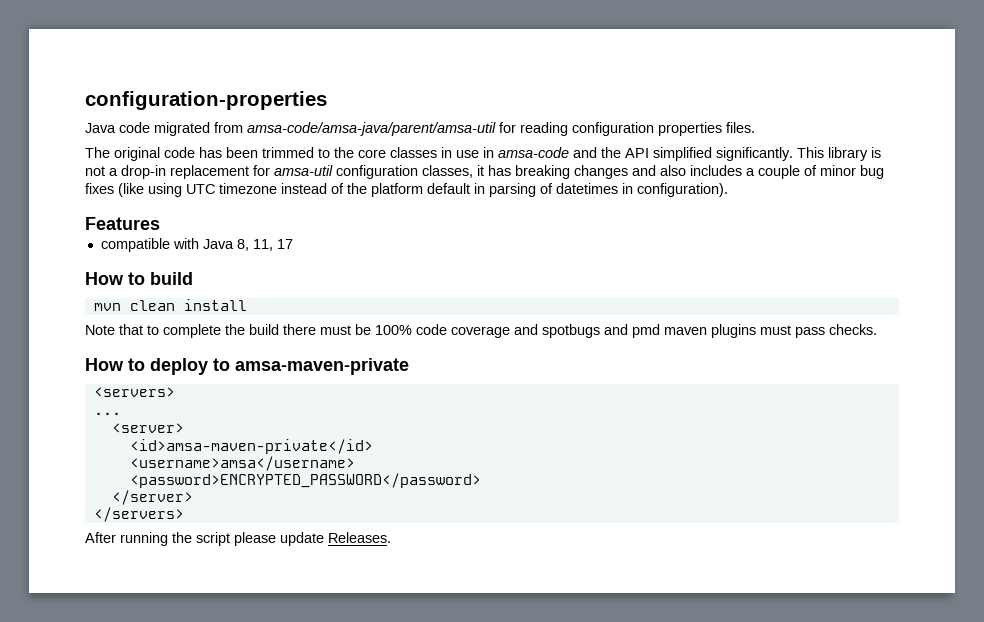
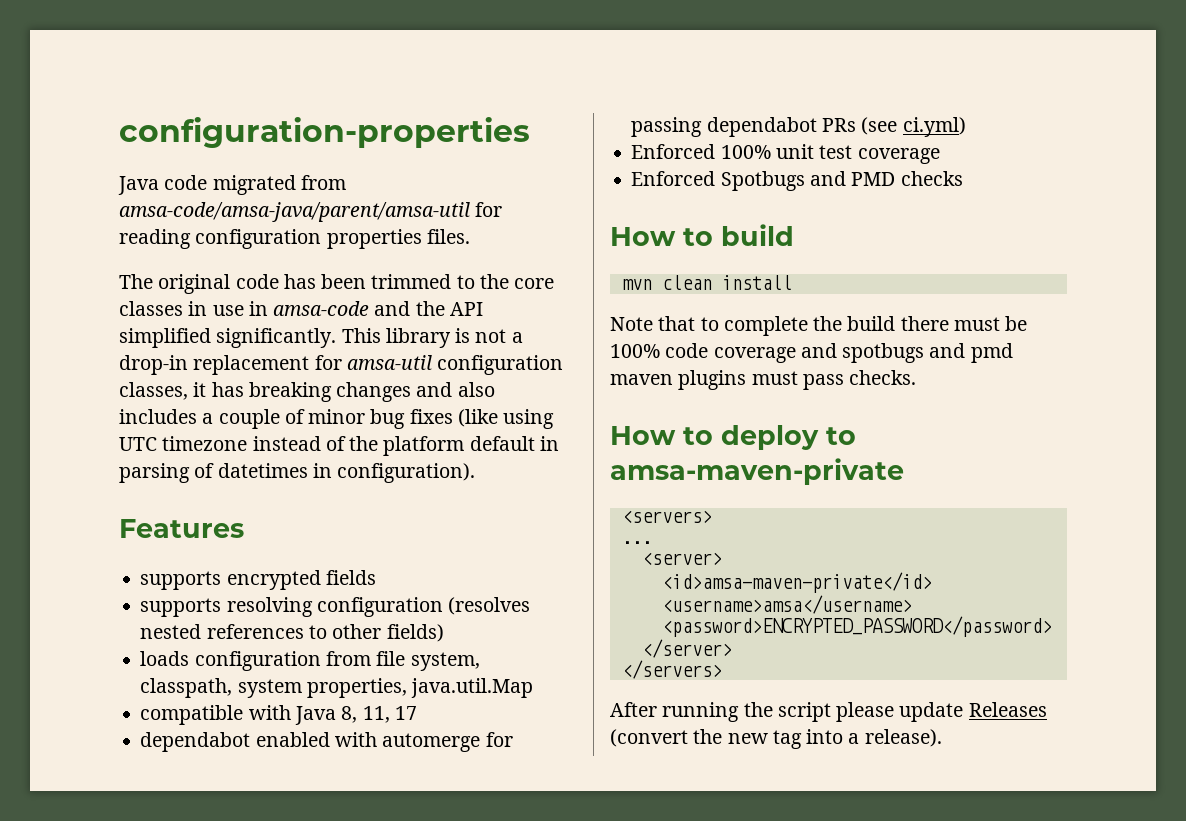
(160, 223) none -> [140,570,376,590] [140,597,531,617] [140,624,444,642] [140,651,480,671] [140,678,534,698] // supports encrypted fields // supports resolving configuration (resolves nested references to other fields) // loads configuration from file system, classpath, system properties, java.util.Map
(293, 244) none -> [140,732,513,752] [631,117,966,137] [631,144,940,164] [631,171,963,191] // dependabot enabled with automerge for passing dependabot PRs (see ci.yml) // Enforced 100% unit test coverage // Enforced Spotbugs and PMD checks
[328,532,391,543] Releases. -> [968,702,1047,717] [610,729,942,749] Releases (convert the new tag into a release).

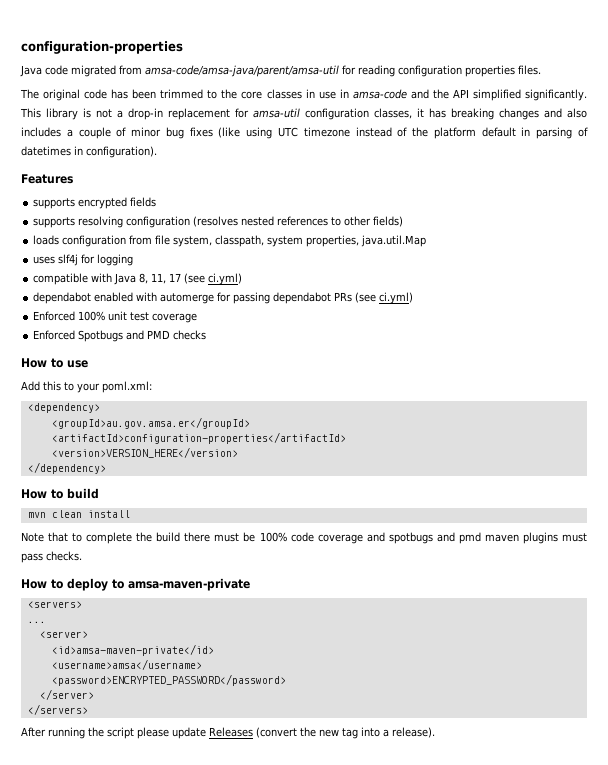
(534, 688) none -> [33,254,134,266] // uses slf4j for logging
(417, 713) none -> [184,273,243,285] (see ci.yml)
(963, 178) none -> [21,358,88,368] [21,381,152,393] [27,403,100,413] [51,417,250,429] [51,432,346,444] [51,447,238,458] [27,462,106,474] // How to use // Add this to your poml.xml: // <dependency> // <groupId>au.gov.amsa.er</groupId> // <artifactId>configuration-properties</artifactId> // <version>VERSION_HERE</version> // </dependency>

